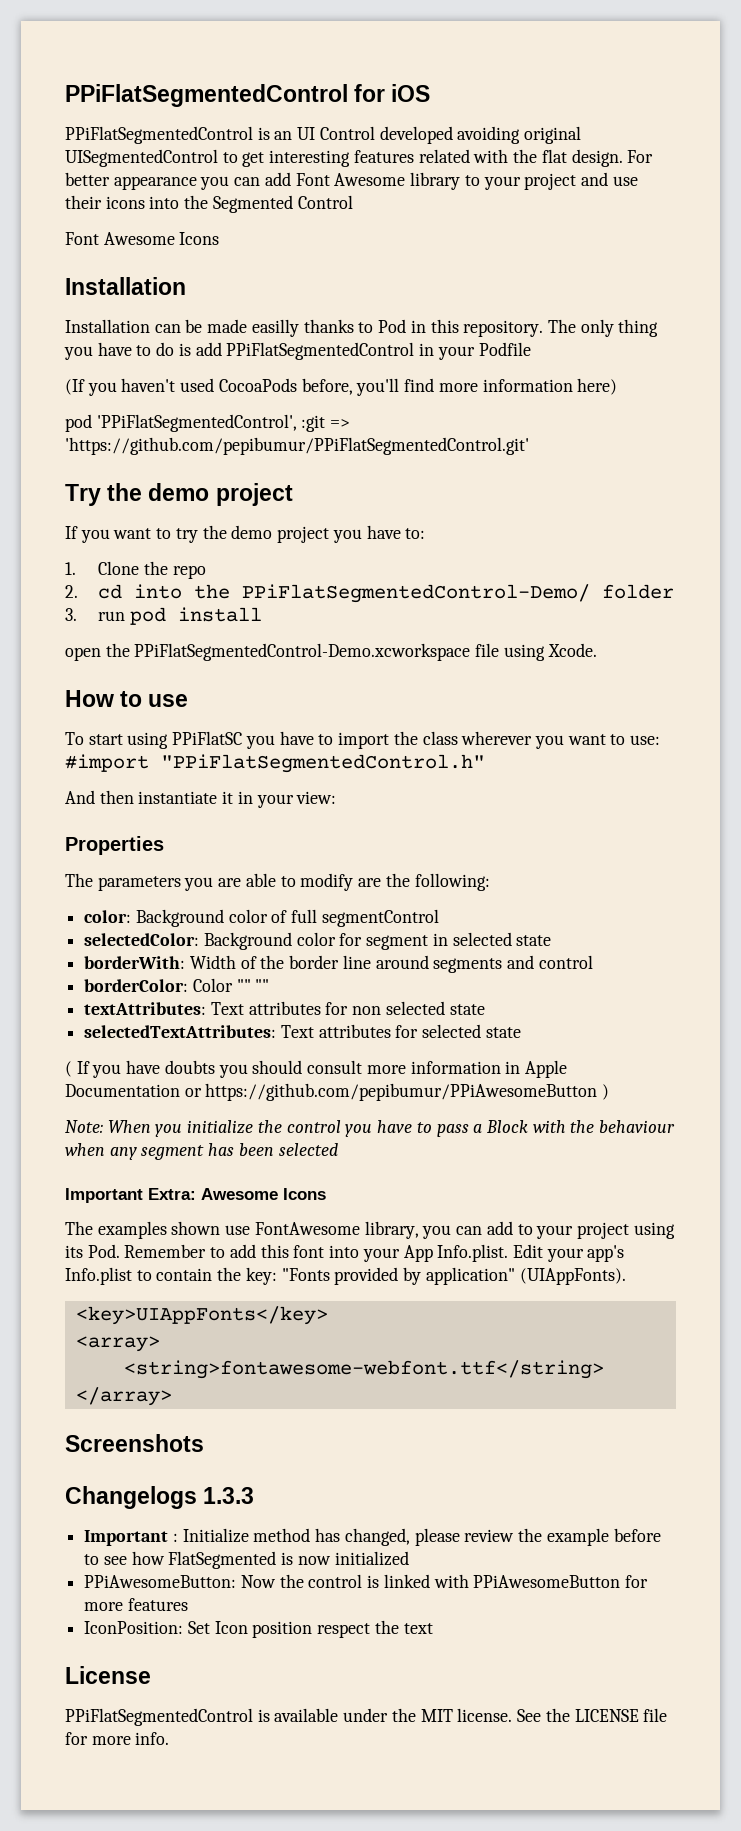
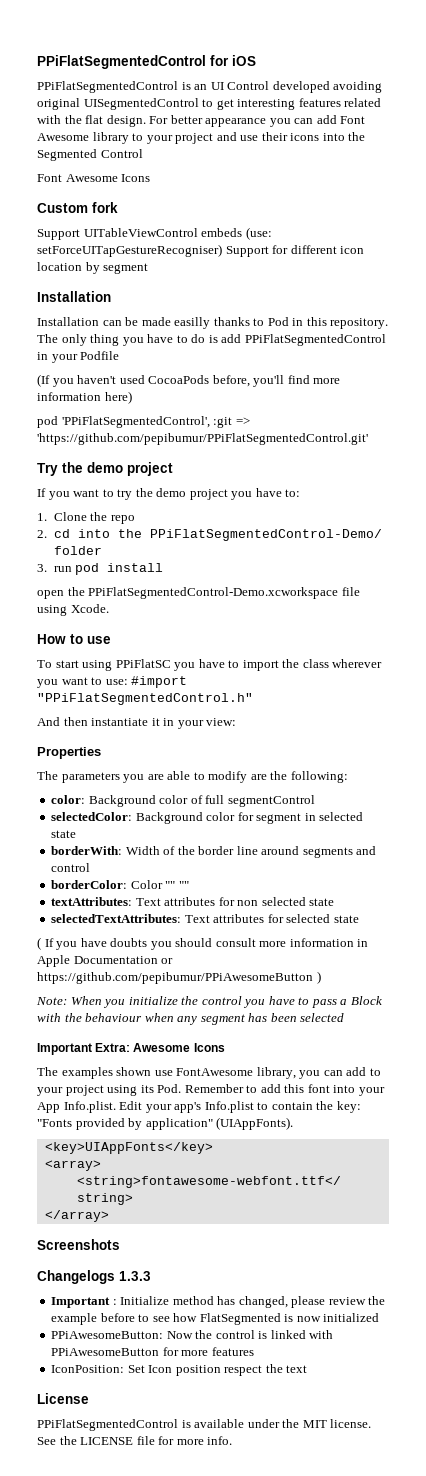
(220, 238) none -> [37,202,118,213] [37,227,272,240] [37,244,365,257] [37,262,149,274] // Custom fork // Support UITableViewControl embeds (use: setForceUITapGestureRecogniser) Support for different icon location by segment

